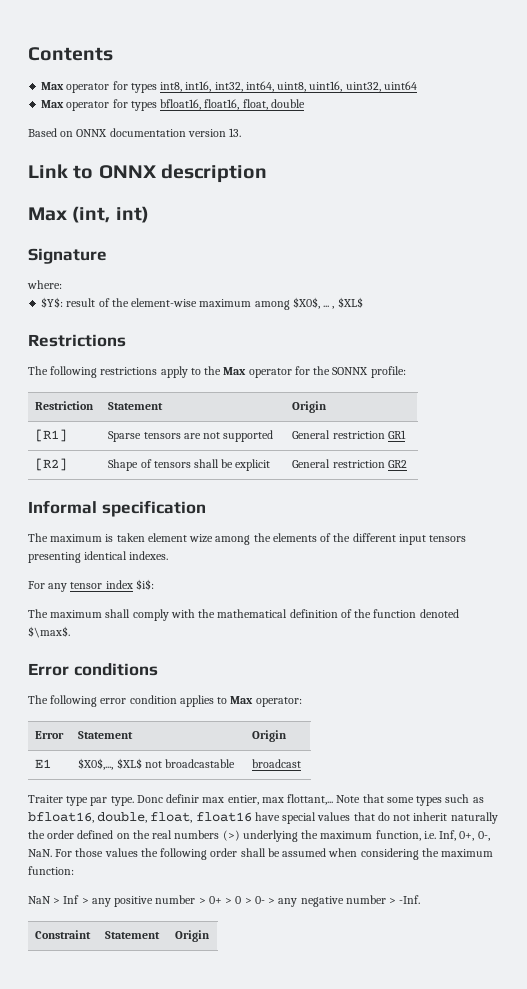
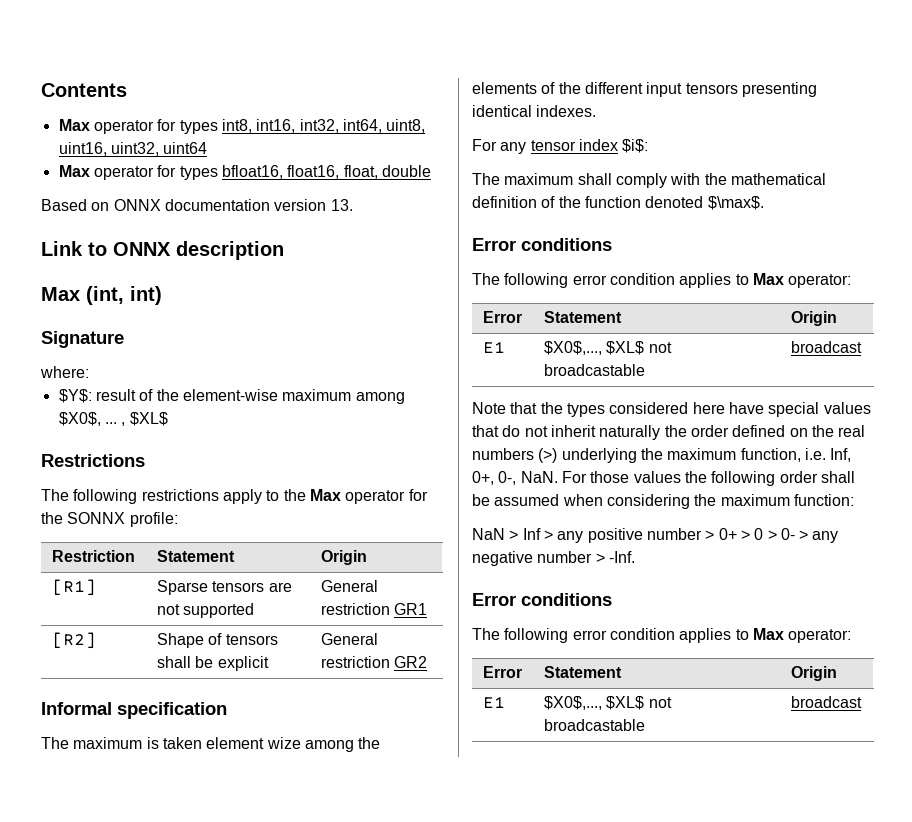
[28,794,484,806] [28,812,252,823] Traiter type par type. Donc definir max entier, max flottant,... Note that some types such as bfloat16, double, float, float16 -> [472,402,725,417] Note that the types considered here
[35,930,92,939] [105,931,161,939] [175,930,211,942] // Constraint | Statement | Origin -> [472,593,612,606] [472,628,852,643] [482,666,522,678] [543,666,622,678] [790,666,837,681] [482,696,505,708] [543,696,672,710] [543,719,645,731] [790,696,862,708] // Error conditions // The following error condition applies to Max operator: // Error | Statement | Origin // E1 | $X0$,..., $XL$ not broadcastable | broadcast

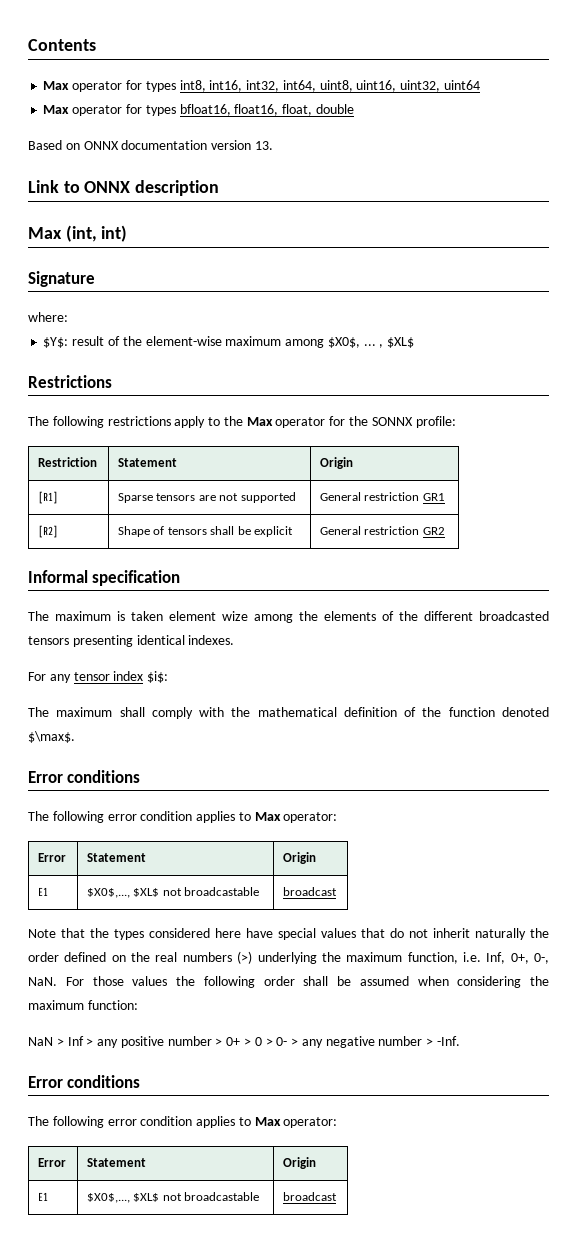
[646,82,683,97] input -> [479,611,549,621] broadcasted

